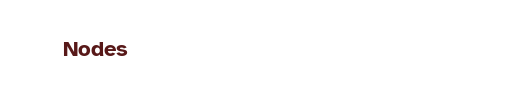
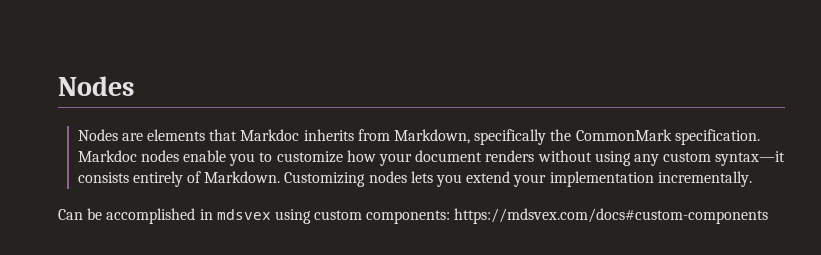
[63,42,128,56] Nodes -> [58,76,134,96] [77,129,760,145] [77,150,786,166] [77,171,752,187] [58,208,769,224] Nodes // Nodes are elements that Markdoc inherits from Markdown, specifically the CommonMark specification. Markdoc nodes enable you to customize how your document renders without using any custom syntax—it consists entirely of Markdown. Customizing nodes lets you extend your implementation incrementally. // Can be accomplished in mdsvex using custom components: https://mdsvex.com/docs#custom-components

